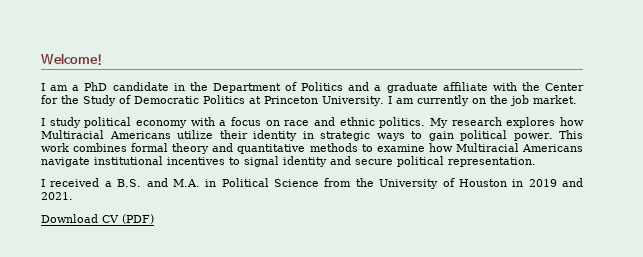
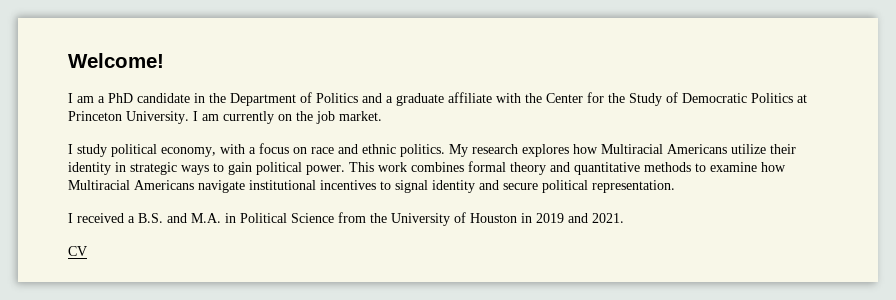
[136,120,187,128] economy -> [161,147,216,157] economy,
[41,214,154,224] Download CV (PDF) -> [68,246,87,256] CV

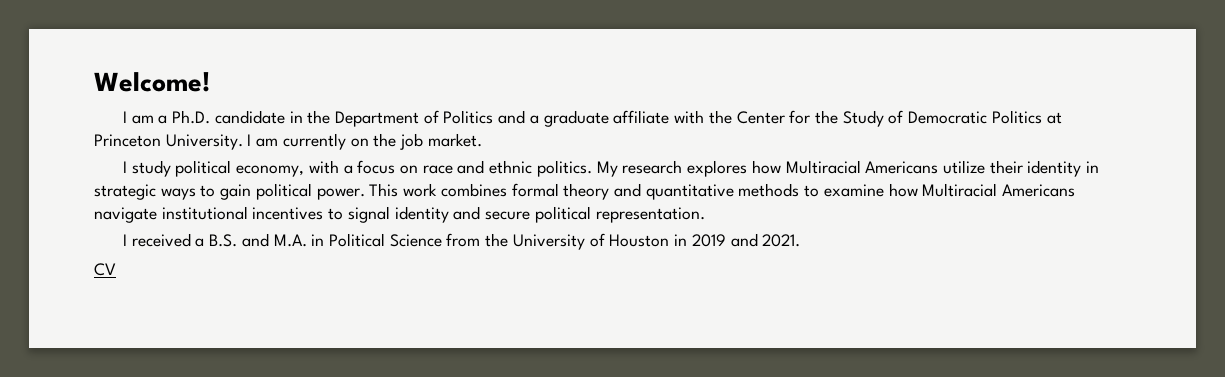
[108,93,133,103] PhD -> [172,110,211,124] Ph.D.

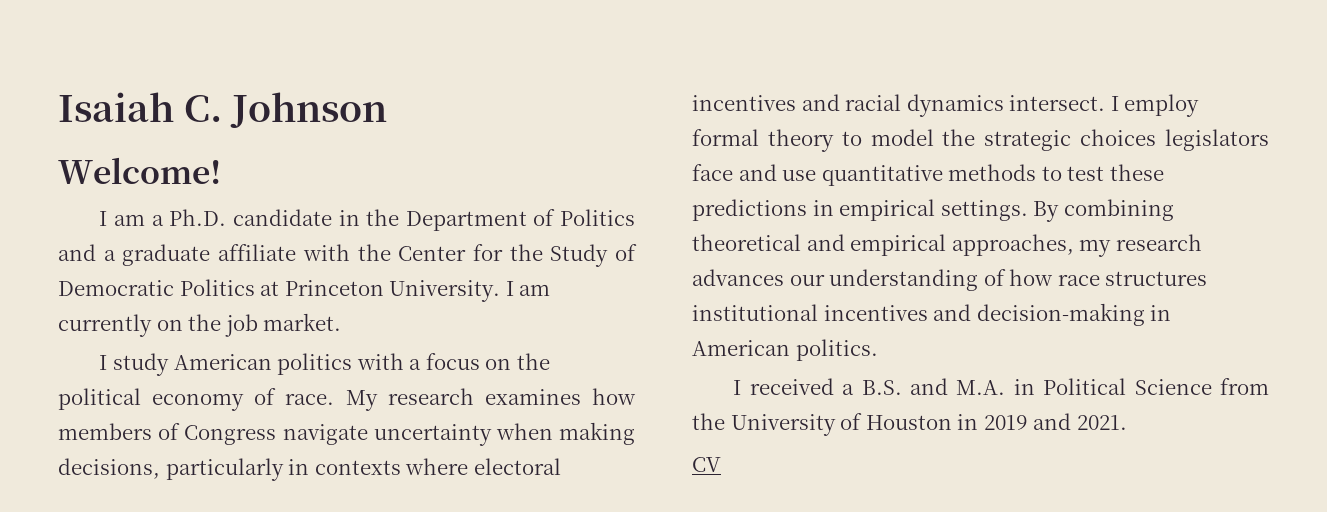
(94, 82) none -> [58,92,387,128] Isaiah C. Johnson //
[175,160,305,177] political economy, -> [173,353,353,375] American politics
[422,160,1100,177] [94,183,1076,200] [94,206,705,223] race and ethnic politics. My research explores how Multiracial Americans utilize their identity in strategic ways to gain political power. This work combines formal theory and quantitative methods to examine how Multiracial Americans navigate institutional incentives to signal identity and secure political representation. -> [516,353,550,370] [58,388,636,411] [58,422,635,446] [58,458,561,481] [692,94,1200,117] [692,129,1269,152] [692,164,1164,186] [692,199,1174,222] [692,234,1202,257] [692,269,1208,291] [692,303,1172,326] [692,339,878,361] the political economy of race. My research examines how members of Congress navigate uncertainty when making decisions, particularly in contexts where electoral incentives and racial dynamics intersect. I employ formal theory to model the strategic choices legislators face and use quantitative methods to test these predictions in empirical settings. By combining theoretical and empirical approaches, my research advances our understanding of how race structures institutional incentives and decision-making in American politics.

